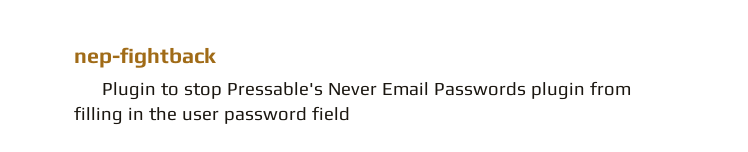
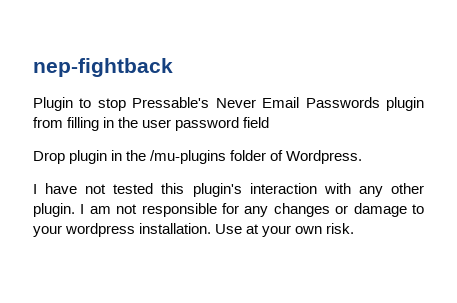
(350, 113) none -> [33,150,363,164] [33,183,424,197] [33,203,424,217] [33,223,355,237] // Drop plugin in the /mu-plugins folder of Wordpress. // I have not tested this plugin's interaction with any other plugin. I am not responsible for any changes or damage to your wordpress installation. Use at your own risk.

